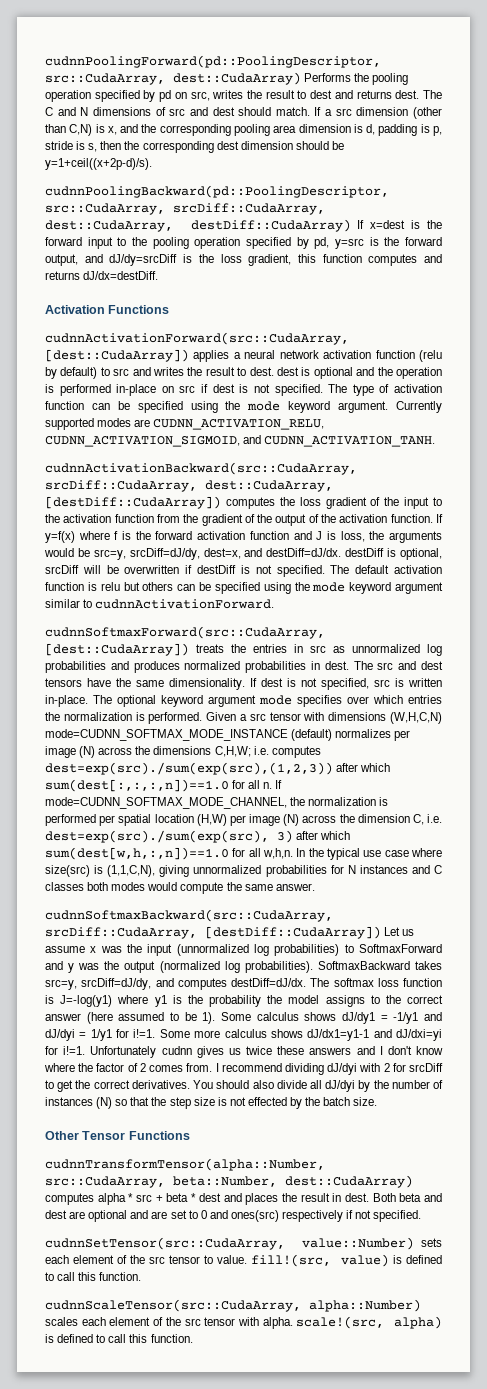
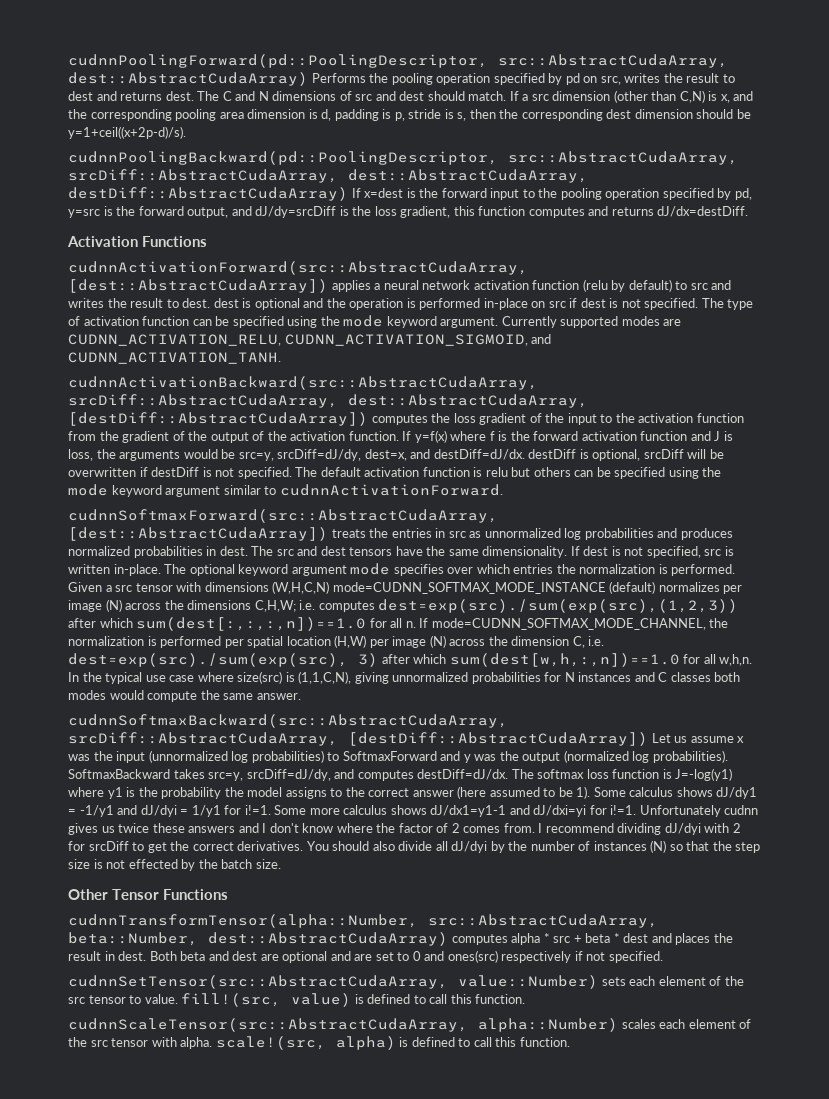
[45,72,301,85] src::CudaArray, dest::CudaArray) -> [498,54,728,68] [68,72,308,86] src::AbstractCudaArray, dest::AbstractCudaArray)
[45,203,325,215] [45,219,351,232] src::CudaArray, srcDiff::CudaArray, dest::CudaArray, destDiff::CudaArray) -> [508,151,738,165] [68,169,588,183] [68,187,348,201] src::AbstractCudaArray, srcDiff::AbstractCudaArray, dest::AbstractCudaArray, destDiff::AbstractCudaArray)
[45,332,349,345] [45,349,189,362] cudnnActivationForward(src::CudaArray, [dest::CudaArray]) -> [68,261,528,275] [68,279,328,293] cudnnActivationForward(src::AbstractCudaArray, [dest::AbstractCudaArray])
[45,462,357,475] [45,480,333,492] [45,496,221,509] cudnnActivationBackward(src::CudaArray, srcDiff::CudaArray, dest::CudaArray, [destDiff::CudaArray]) -> [68,376,538,390] [68,394,588,408] [68,412,368,426] cudnnActivationBackward(src::AbstractCudaArray, srcDiff::AbstractCudaArray, dest::AbstractCudaArray, [destDiff::AbstractCudaArray])
[45,626,325,639] [45,643,189,656] cudnnSoftmaxForward(src::CudaArray, [dest::CudaArray]) -> [68,509,498,523] [68,527,328,541] cudnnSoftmaxForward(src::AbstractCudaArray, [dest::AbstractCudaArray])
[45,909,333,922] [45,926,381,939] cudnnSoftmaxBackward(src::CudaArray, srcDiff::CudaArray, [destDiff::CudaArray]) -> [68,714,508,728] [68,732,648,746] cudnnSoftmaxBackward(src::AbstractCudaArray, srcDiff::AbstractCudaArray, [destDiff::AbstractCudaArray])
[45,1175,413,1188] src::CudaArray, beta::Number, dest::CudaArray) -> [428,914,658,928] [68,932,448,946] src::AbstractCudaArray, beta::Number, dest::AbstractCudaArray)
[45,1237,285,1250] cudnnSetTensor(src::CudaArray, -> [68,975,448,989] cudnnSetTensor(src::AbstractCudaArray,
[45,1299,301,1312] cudnnScaleTensor(src::CudaArray, -> [68,1018,468,1032] cudnnScaleTensor(src::AbstractCudaArray,

